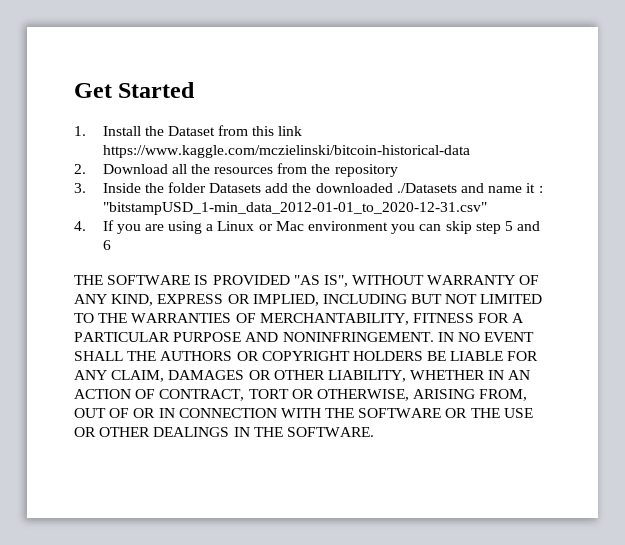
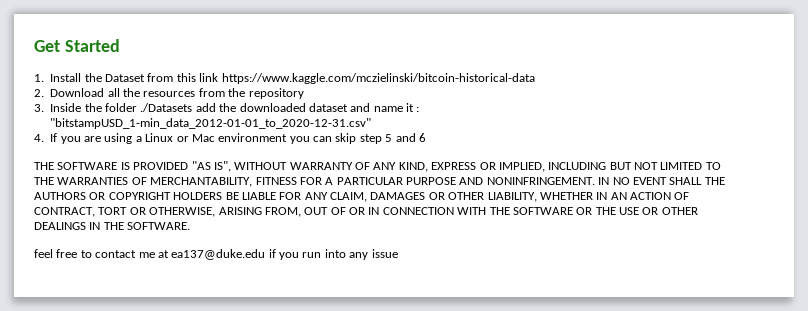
[209,183,262,193] Datasets -> [140,103,193,112] ./Datasets
[396,183,457,193] ./Datasets -> [308,103,348,112] dataset
(374, 432) none -> [34,249,398,260] // feel free to contact me at ea137@duke.edu if you run into any issue

